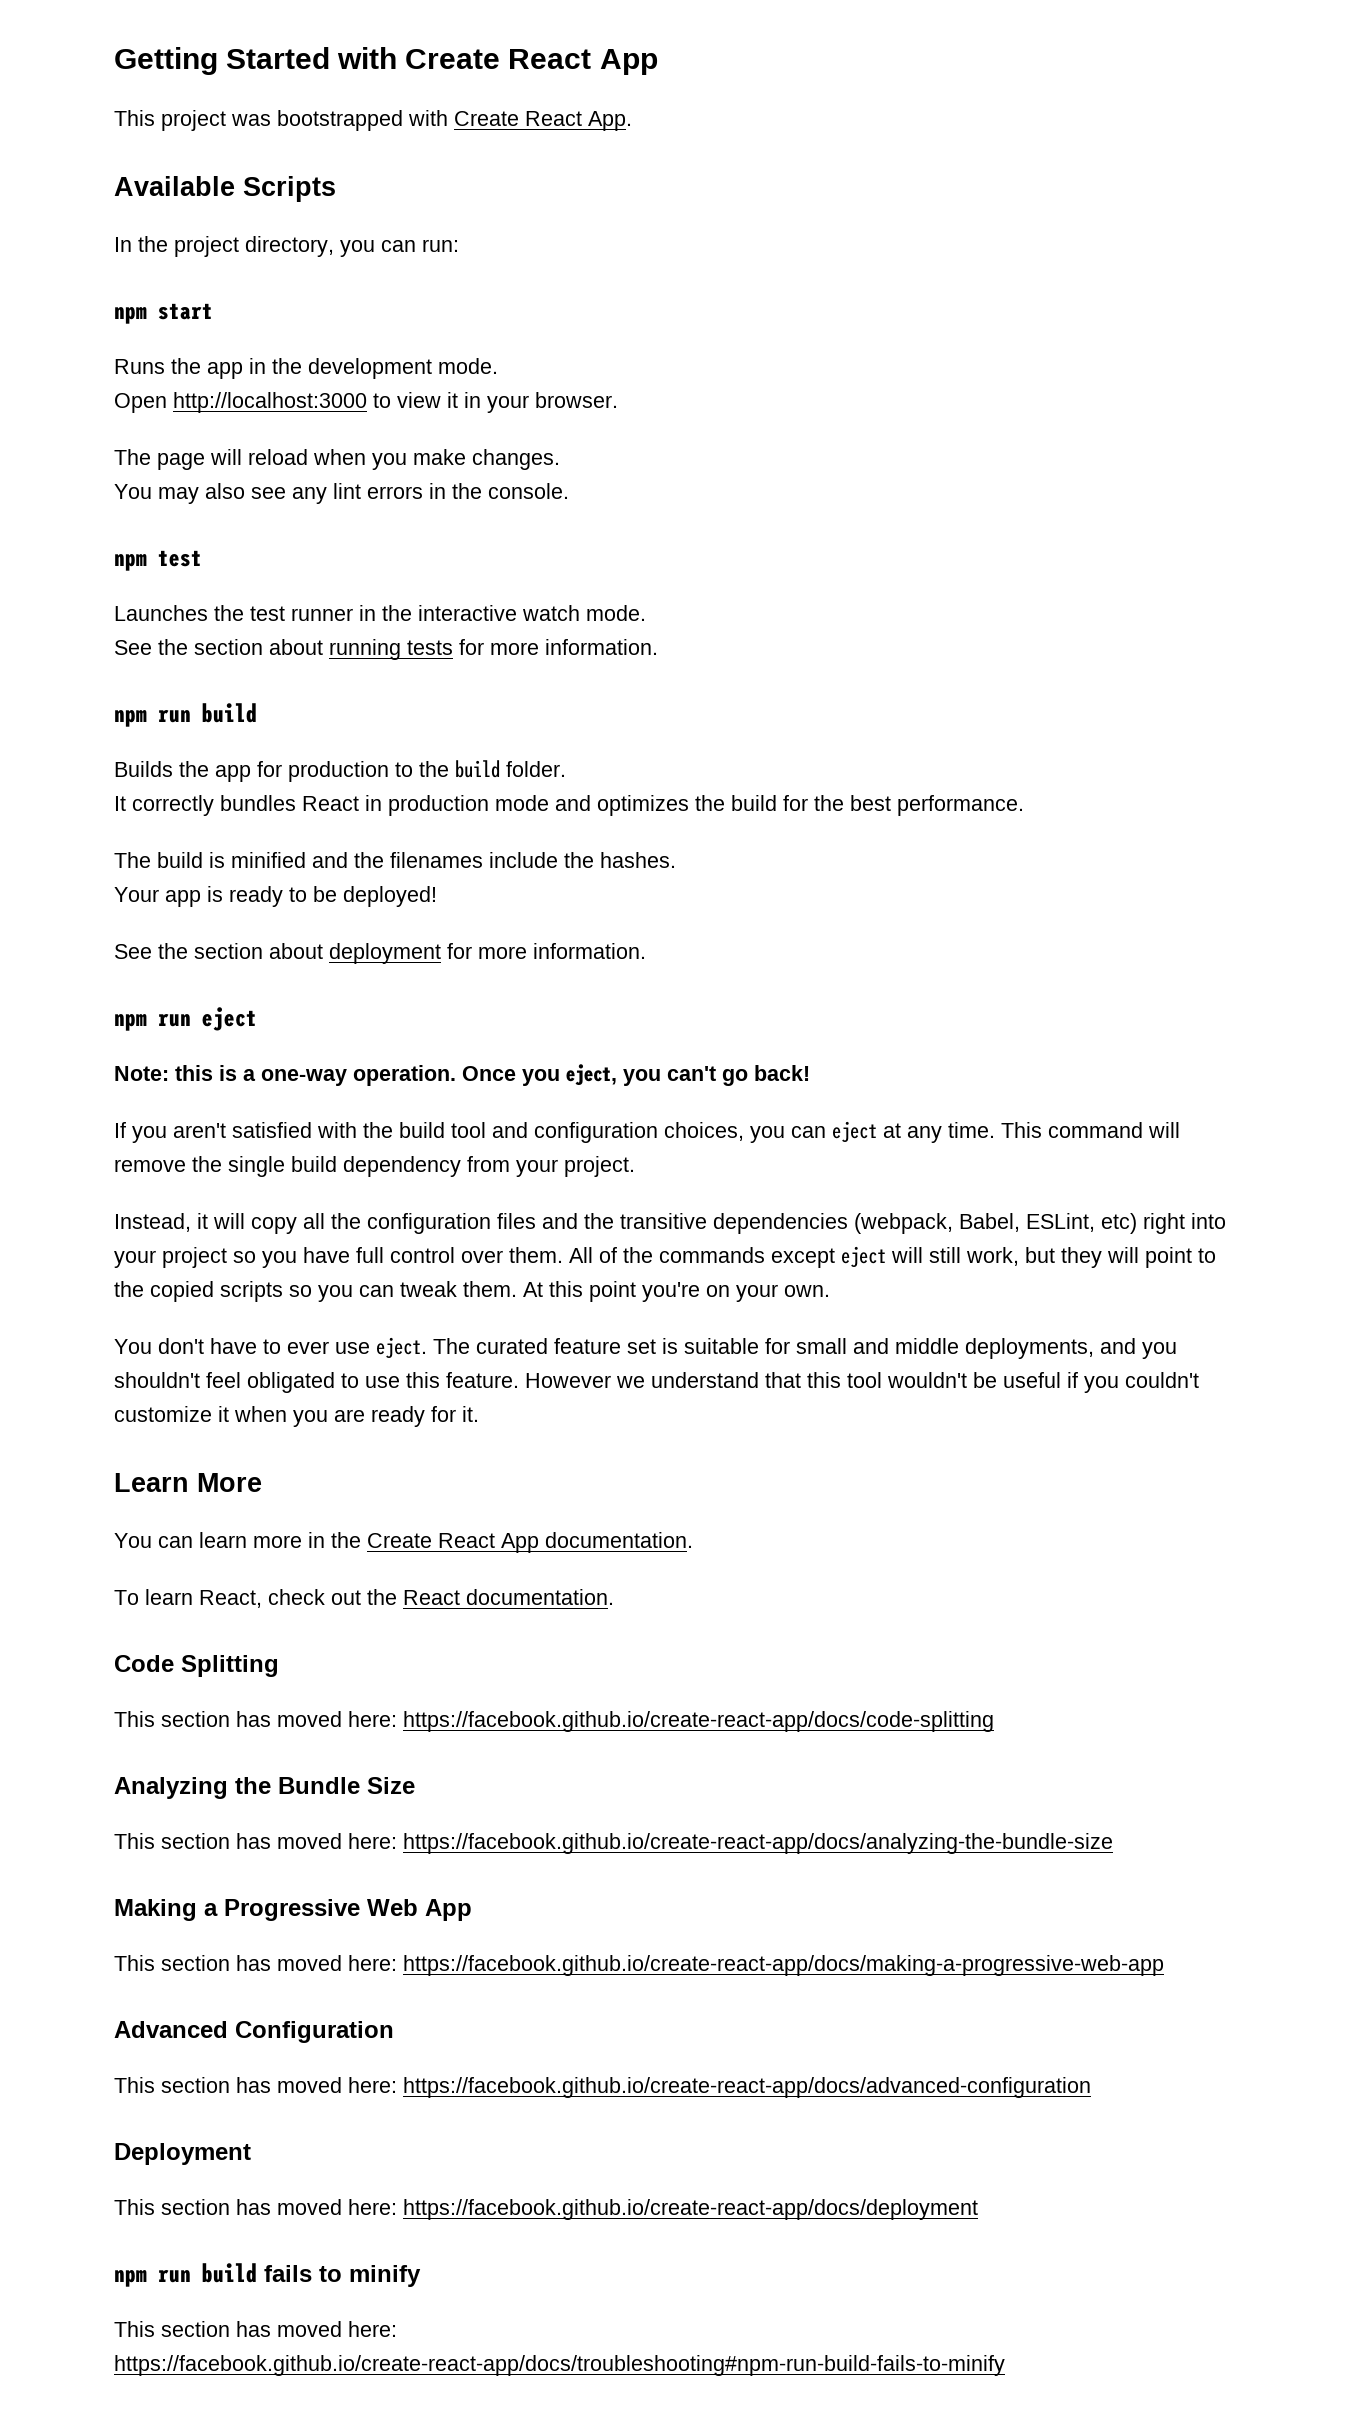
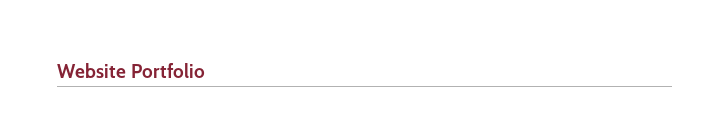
[114,47,658,75] [114,110,632,131] [114,176,336,202] [114,236,459,257] [114,303,213,324] [114,358,498,379] [114,392,618,413] [114,449,560,470] [114,483,569,504] [114,550,202,571] [114,605,646,621] [114,639,658,660] [114,703,257,727] [114,760,566,782] [114,795,1024,816] [114,852,676,868] [114,886,437,907] [114,943,646,964] [114,1007,257,1031] [114,1064,810,1086] [114,1121,1180,1143] [114,1156,635,1177] [114,1213,1226,1234] [114,1246,1216,1268] [114,1281,830,1302] [114,1337,1177,1359] [114,1372,1199,1393] [114,1406,479,1427] [114,1473,262,1492] [114,1532,693,1553] [114,1589,614,1608] [114,1655,279,1677] [114,1711,994,1732] [114,1777,415,1799] [114,1833,1113,1854] [114,1899,472,1921] [114,1955,1164,1976] [114,2021,394,2043] [114,2077,1091,2098] [114,2143,251,2165] [114,2199,978,2220] [114,2263,421,2287] [114,2321,397,2337] [114,2355,1005,2376] Getting Started with Create React App // This project was bootstrapped with Create React App. // Available Scripts // In the project directory, you can run: // npm start // Runs the app in the development mode. // Open http://localhost:3000 to view it in your browser. // The page will reload when you make changes. // You may also see any lint errors in the console. // npm test // Launches the test runner in the interactive watch mode. // See the section about running tests for more information. // npm run build // Builds the app for production to the build folder. // It correctly bundles React in production mode and optimizes the build for the best performance. // The build is minified and the filenames include the hashes. // Your app is ready to be deployed! // See the section about deployment for more information. // npm run eject // Note: this is a one-way operation. Once you eject, you can't go back! // If you aren't satisfied with the build tool and configuration choices, you can eject at any time. This command will remove the single build dependency from your project. // Instead, it will copy all the configuration files and the transitive dependencies (webpack, Babel, ESLint, etc) right into your project so you have full control over them. All of the commands except eject will still work, but they will point to the copied scripts so you can tweak them. At this point you're on your own. // You don't have to ever use eject. The curated feature set is suitable for small and middle deployments, and you shouldn't feel obligated to use this feature. However we understand that this tool wouldn't be useful if you couldn't customize it when you are ready for it. // Learn More // You can learn more in the Create React App documentation. // To learn React, check out the React documentation. // Code Splitting // This section has moved here: https://facebook.github.io/create-react-app/docs/code-splitting // Analyzing the Bundle Size // This section has moved here: https://facebook.github.io/create-react-app/docs/analyzing-the-bundle-size // Making a Progressive Web App // This section has moved here: https://facebook.github.io/create-react-app/docs/making-a-progressive-web-app // Advanced Configuration // This section has moved here: https://facebook.github.io/create-react-app/docs/advanced-configuration // Deployment // This section has moved here: https://facebook.github.io/create-react-app/docs/deployment // npm run build fails to minify // This section has moved here: https://facebook.github.io/create-react-app/docs/troubleshooting#npm-run-build-fails-to-minify -> [57,63,206,78] Website Portfolio

